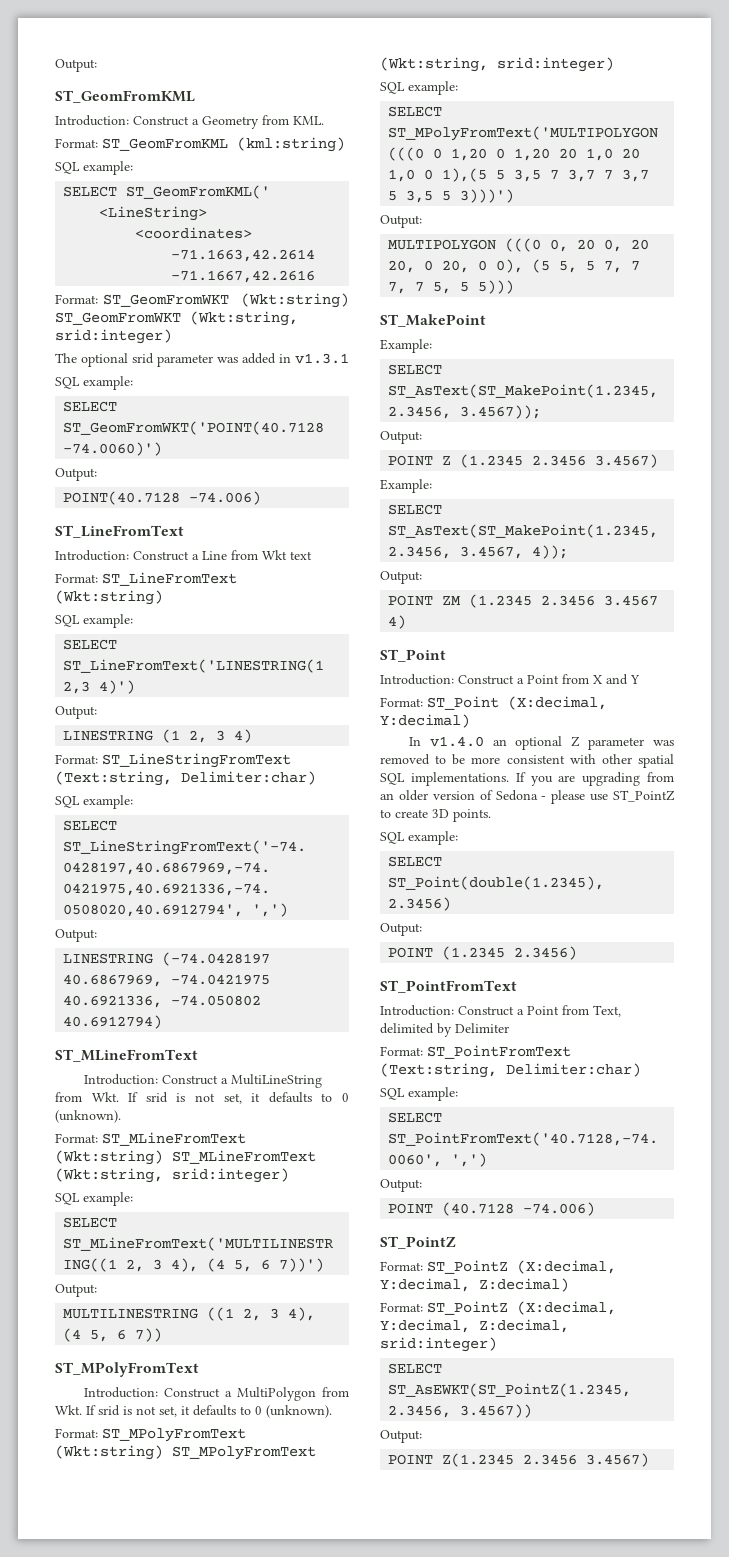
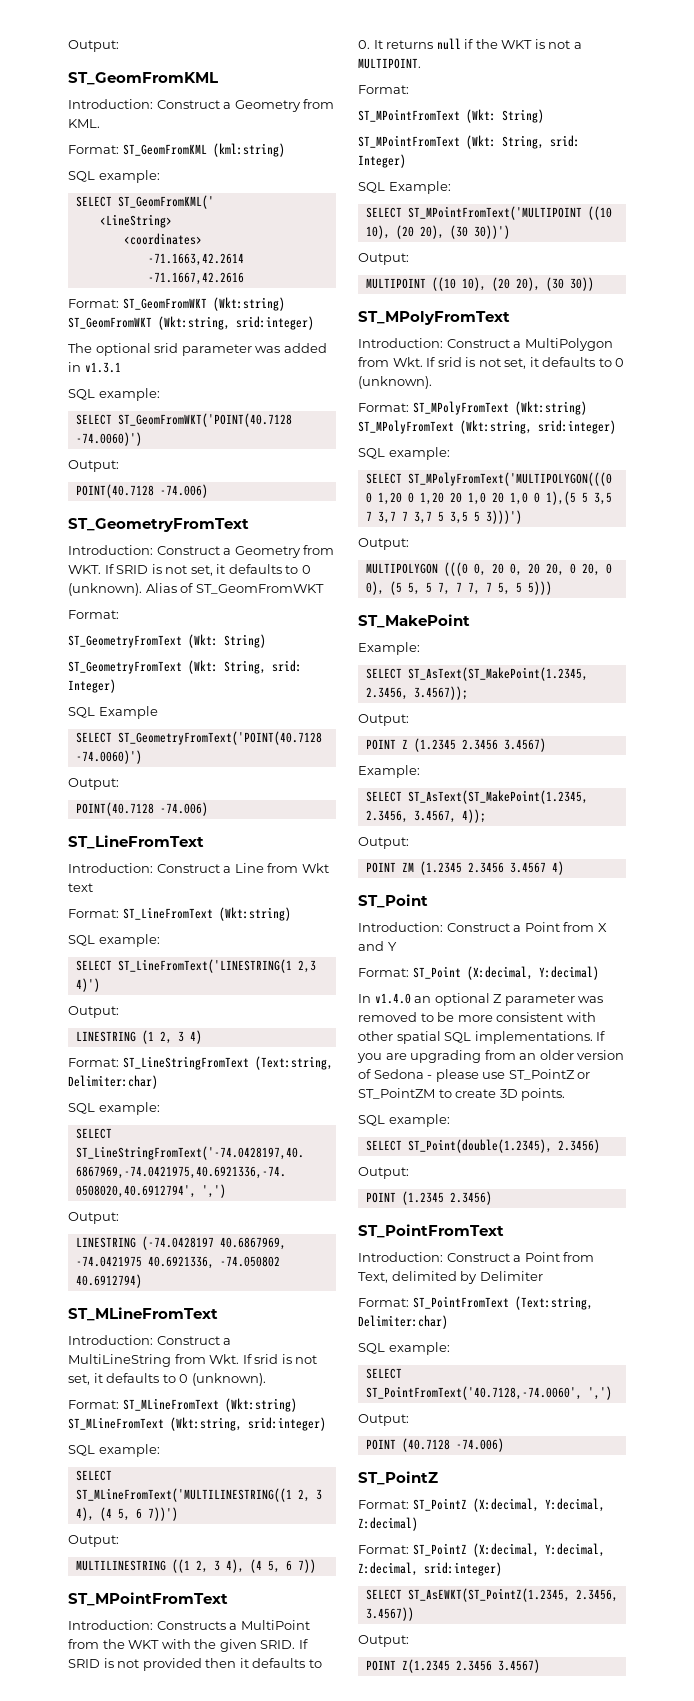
(262, 498) none -> [68,518,249,532] [68,545,335,558] [68,564,311,576] [68,583,324,596] [68,610,119,619] [68,634,266,648] [68,660,302,674] [68,679,116,693] [68,706,158,719] [75,731,322,745] [75,750,142,764] [68,778,119,790] [75,802,208,816] // ST_GeometryFromText // Introduction: Construct a Geometry from WKT. If SRID is not set, it defaults to 0 (unknown). Alias of ST_GeomFromWKT // Format: // ST_GeometryFromText (Wkt: String) // ST_GeometryFromText (Wkt: String, srid: Integer) // SQL Example // SELECT ST_GeometryFromText('POINT(40.7128 -74.0060)') // Output: // POINT(40.7128 -74.006)
(163, 1335) none -> [68,1592,228,1606] [68,1620,310,1630] [68,1639,308,1652] [68,1658,322,1671] [358,38,582,50] [358,58,421,69] [358,85,409,94] [358,109,544,123] [358,135,580,149] [358,154,406,168] [358,181,451,194] [365,206,612,220] [365,225,510,239] [358,253,409,265] [365,277,594,291] // ST_MPointFromText // Introduction: Constructs a MultiPoint from the WKT with the given SRID. If SRID is not provided then it defaults to 0. It returns null if the WKT is not a MULTIPOINT. // Format: // ST_MPointFromText (Wkt: String) // ST_MPointFromText (Wkt: String, srid: Integer) // SQL Example: // SELECT ST_MPointFromText('MULTIPOINT ((10 10), (20 20), (30 30))') // Output: // MULTIPOINT ((10 10), (20 20), (30 30))
(675, 796) none -> [577,1072,591,1079] [358,1088,435,1099] or ST_PointZM

